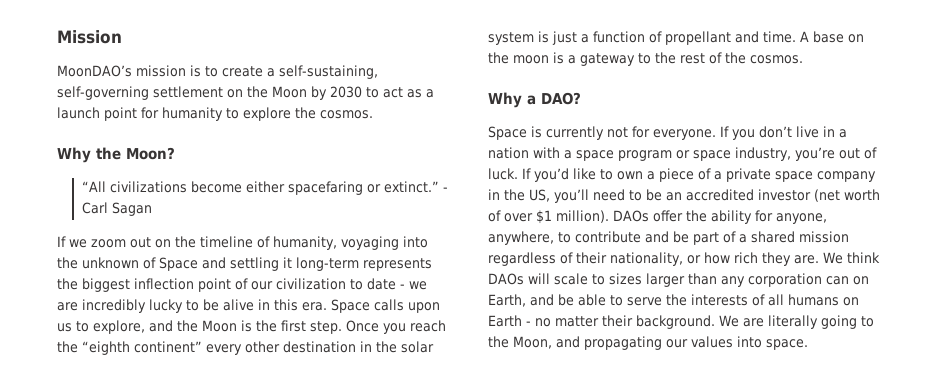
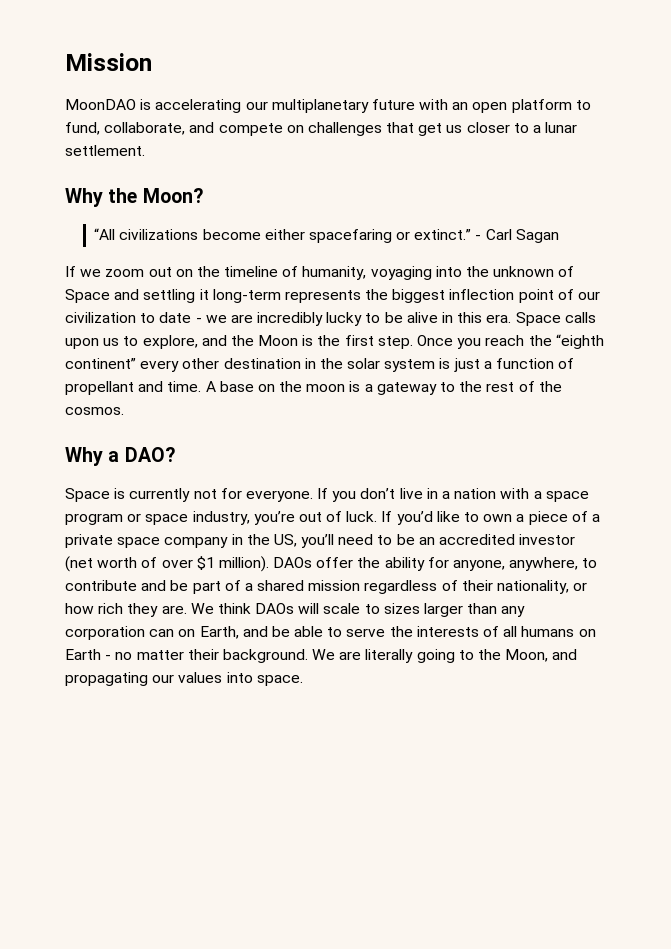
[57,65,378,79] [57,86,434,100] [57,107,373,121] MoonDAO’s mission is to create a self-sustaining, self-governing settlement on the Moon by 2030 to act as a launch point for humanity to explore the cosmos. -> [65,99,591,113] [65,122,578,136] [65,145,145,156] MoonDAO is accelerating our multiplanetary future with an open platform to fund, collaborate, and compete on challenges that get us closer to a lunar settlement.

